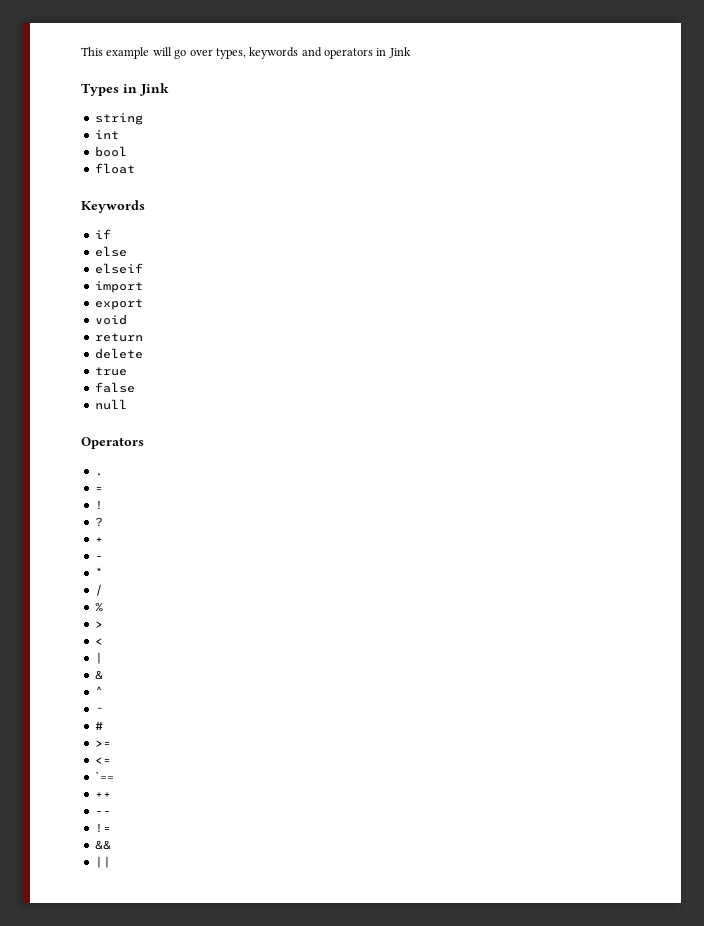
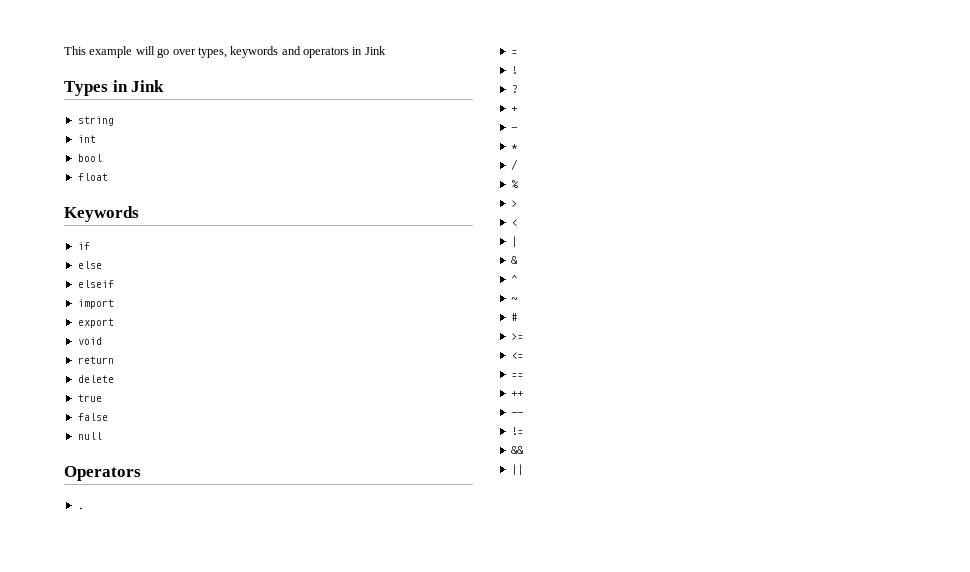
[94,771,114,781] `== -> [510,373,523,378] ==

